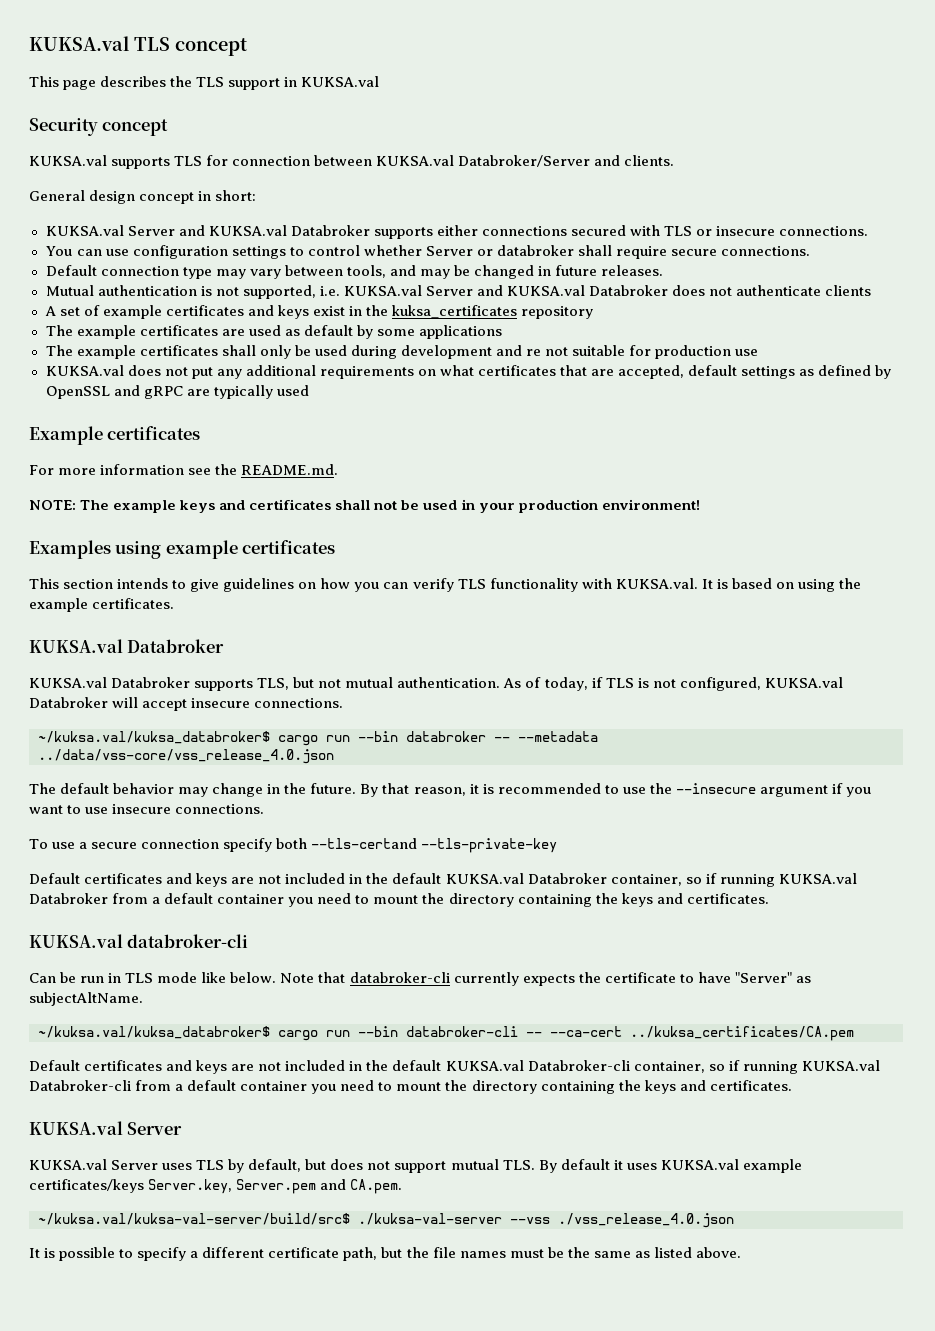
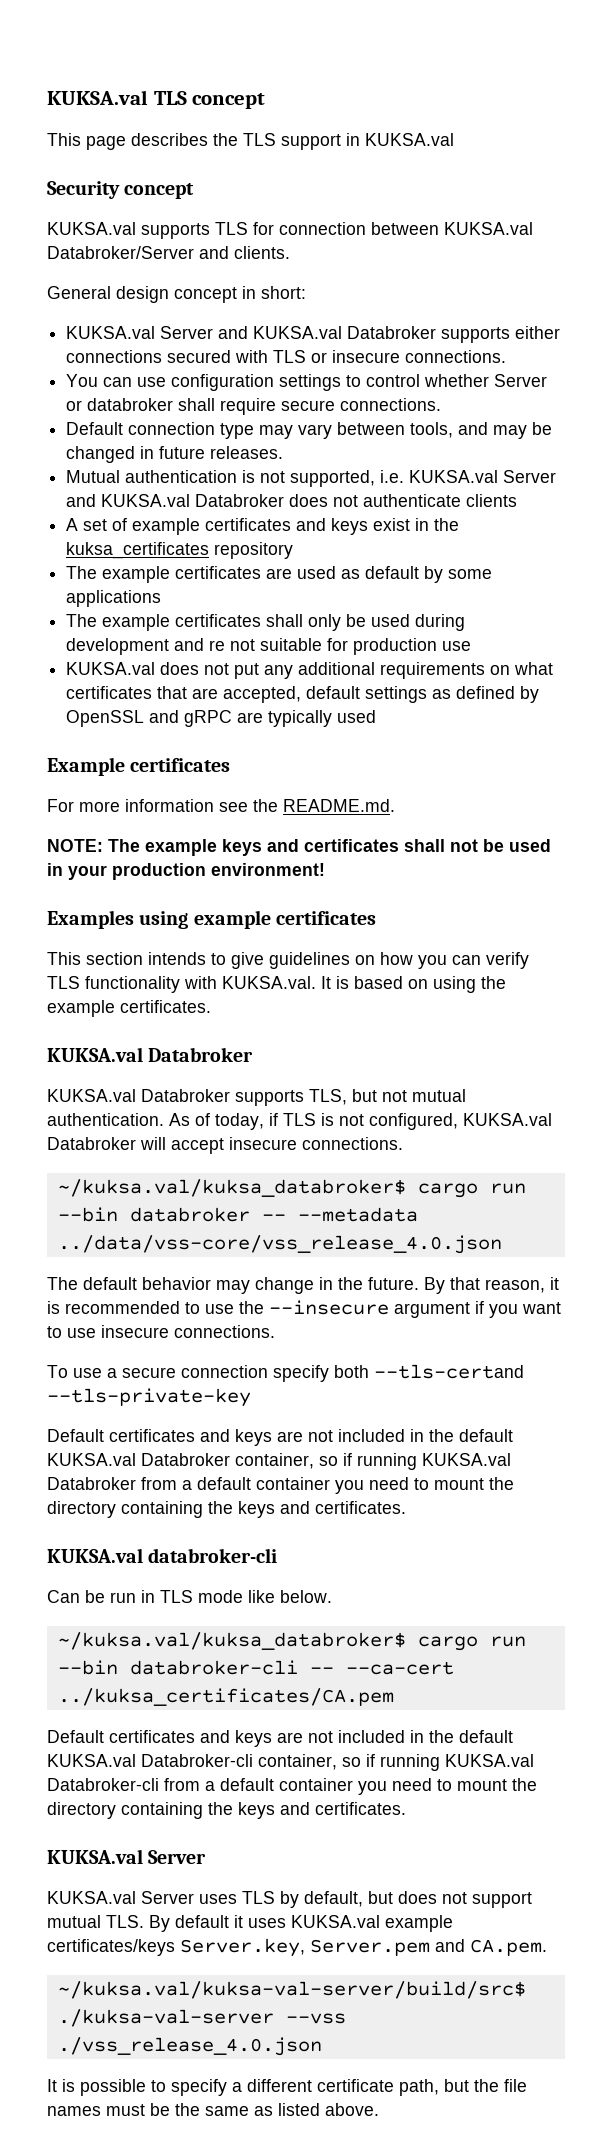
[280,972,811,986] [29,992,143,1006] Note that databroker-cli currently expects the certificate to have "Server" as subjectAltName. -> (332, 1596) none

